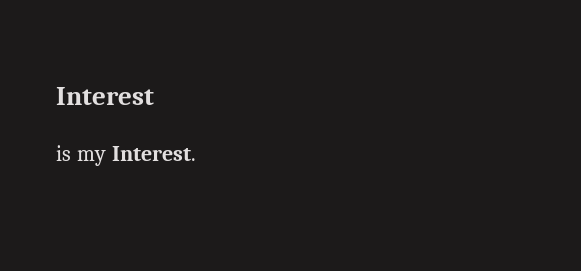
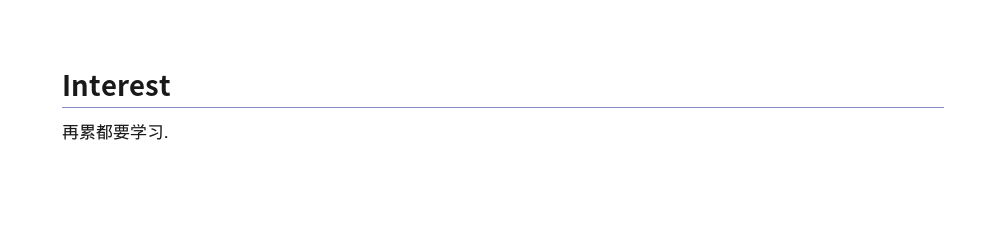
[56,145,196,166] is my Interest. -> [62,124,168,140] 再累都要学习.

